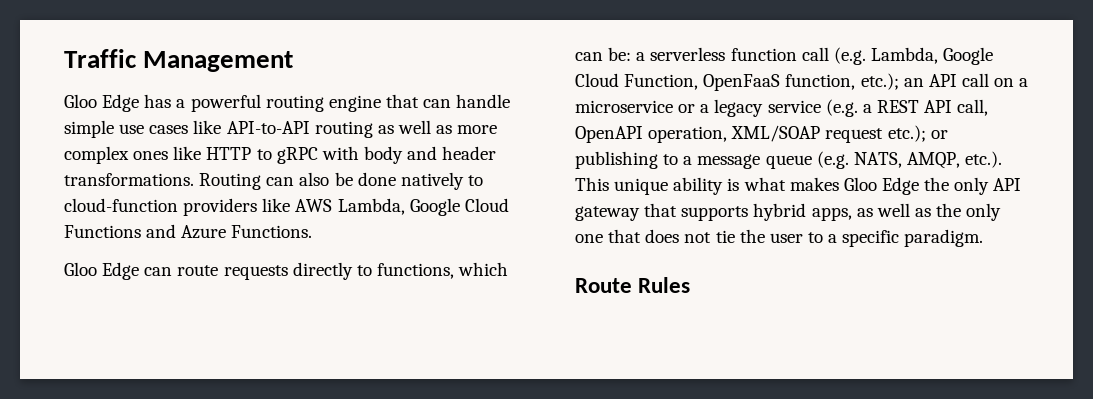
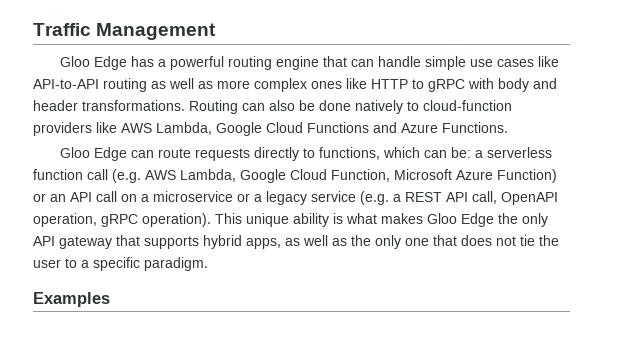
(866, 56) none -> [145,170,176,180] AWS
[703,73,899,91] OpenFaaS function, etc.); -> [394,169,557,183] [33,193,46,202] Microsoft Azure Function) or
[731,125,948,143] [575,151,1003,169] XML/SOAP request etc.); or publishing to a message queue (e.g. NATS, AMQP, etc.). -> [101,213,211,227] gRPC operation).
[575,277,691,293] Route Rules -> [33,292,110,307] Examples

